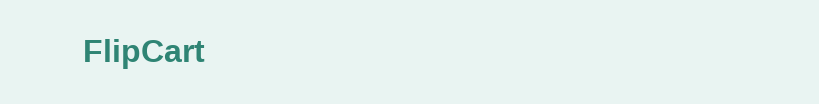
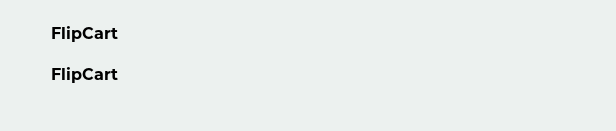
[83,39,205,69] FlipCart -> [51,26,118,42] [51,67,118,83] FlipCart // FlipCart

